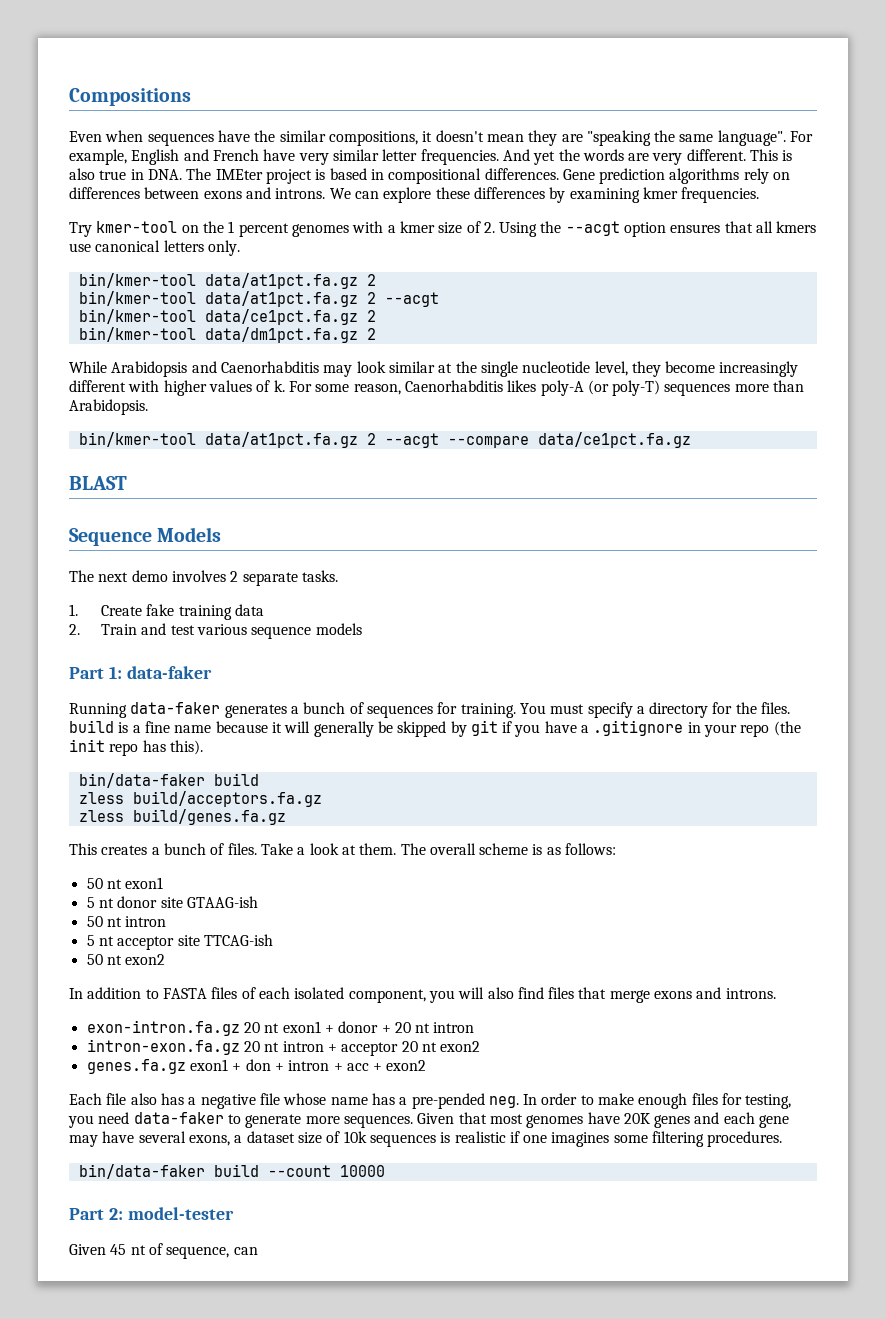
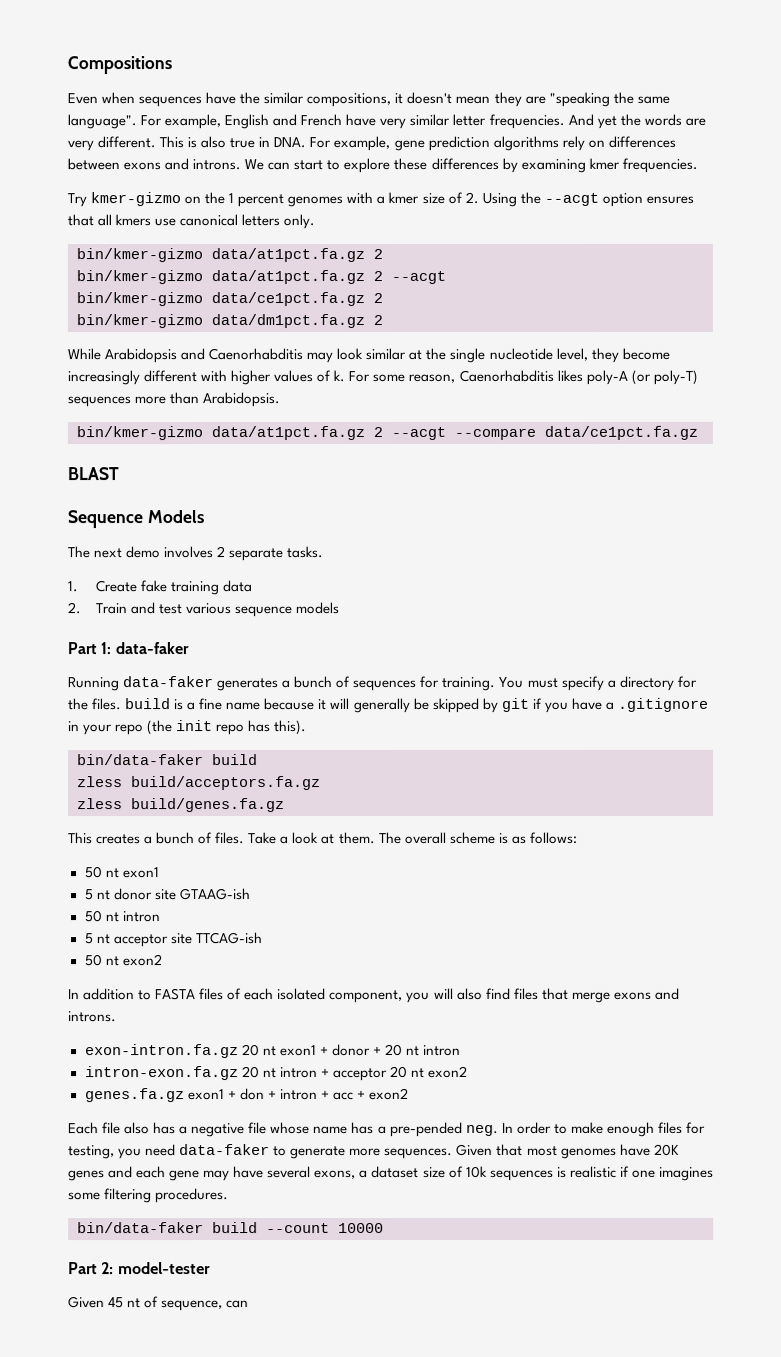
[186,168,595,184] The IMEter project is based in compositional differences. Gene -> [309,135,425,152] For example, gene
(379, 195) none -> [293,160,341,171] start to
[96,221,178,233] kmer-tool -> [90,192,182,207] kmer-gizmo
[78,273,196,288] bin/kmer-tool -> [76,248,203,263] bin/kmer-gizmo
[78,291,196,306] bin/kmer-tool -> [76,270,203,285] bin/kmer-gizmo
[78,309,196,324] bin/kmer-tool -> [76,292,203,307] bin/kmer-gizmo
[78,327,196,342] bin/kmer-tool -> [76,314,203,329] bin/kmer-gizmo
[78,432,196,447] bin/kmer-tool -> [76,426,203,441] bin/kmer-gizmo

